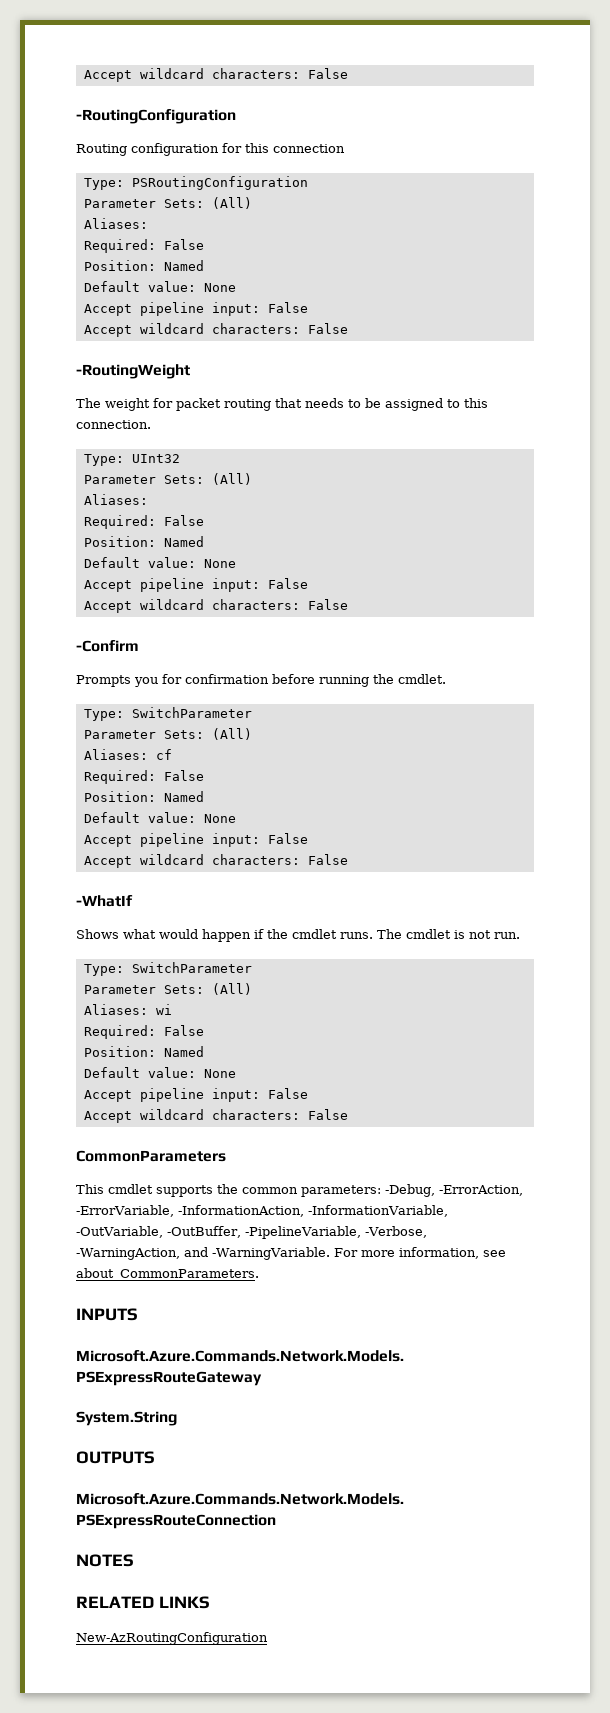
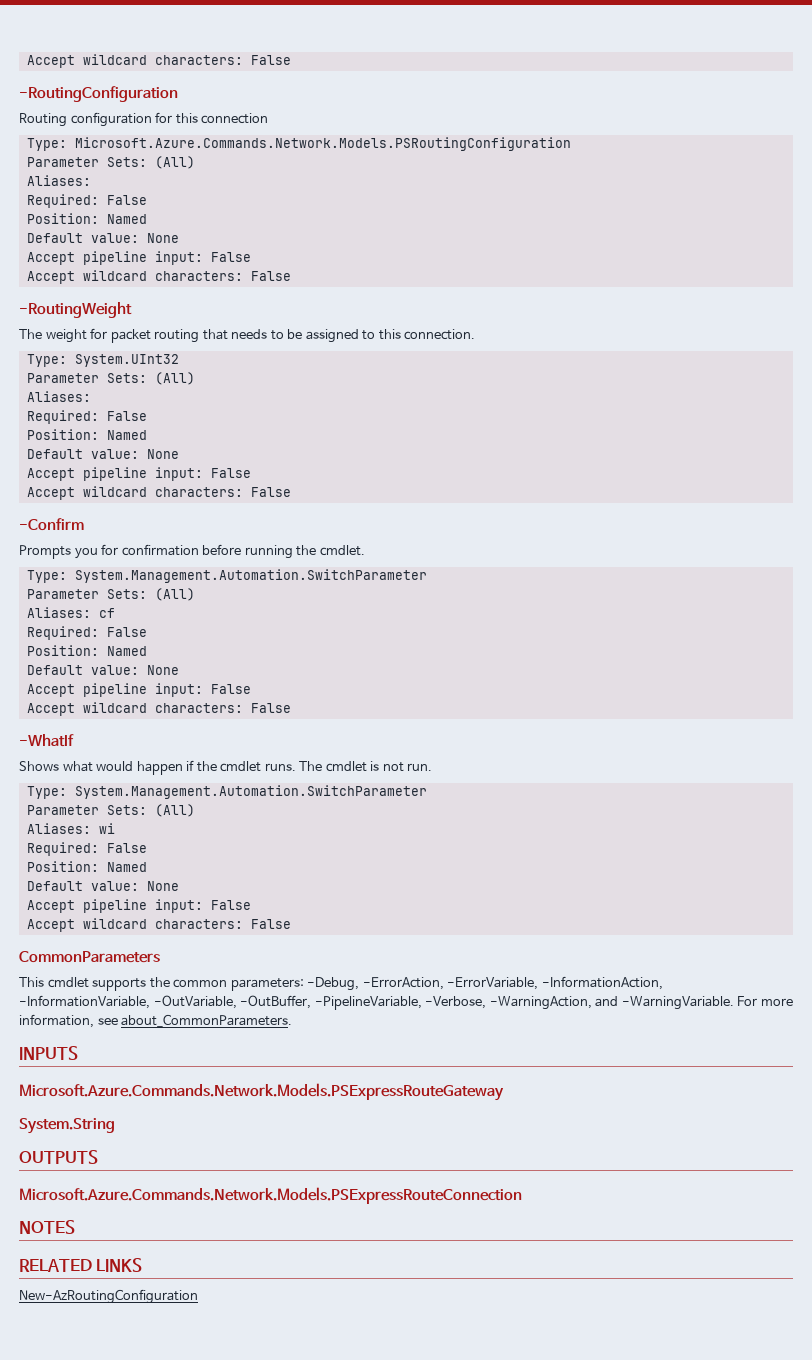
[131,176,308,190] PSRoutingConfiguration -> [74,137,571,151] Microsoft.Azure.Commands.Network.Models.PSRoutingConfiguration
[131,454,180,463] UInt32 -> [74,354,179,367] System.UInt32
[131,707,252,718] SwitchParameter -> [74,569,427,583] System.Management.Automation.SwitchParameter
[131,962,252,973] SwitchParameter -> [74,785,427,799] System.Management.Automation.SwitchParameter

